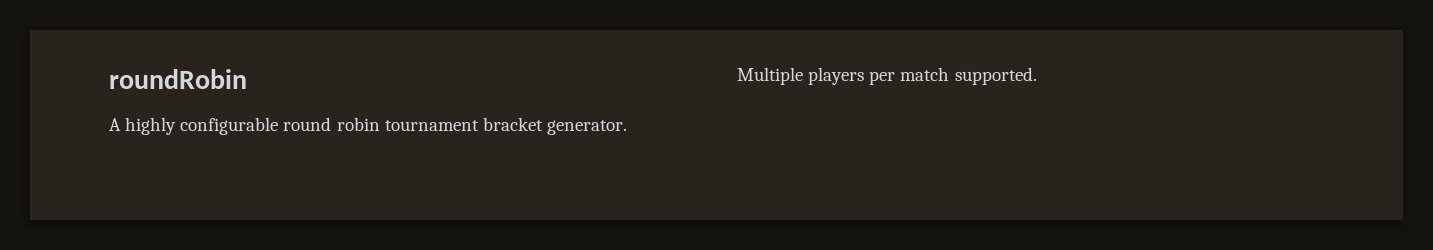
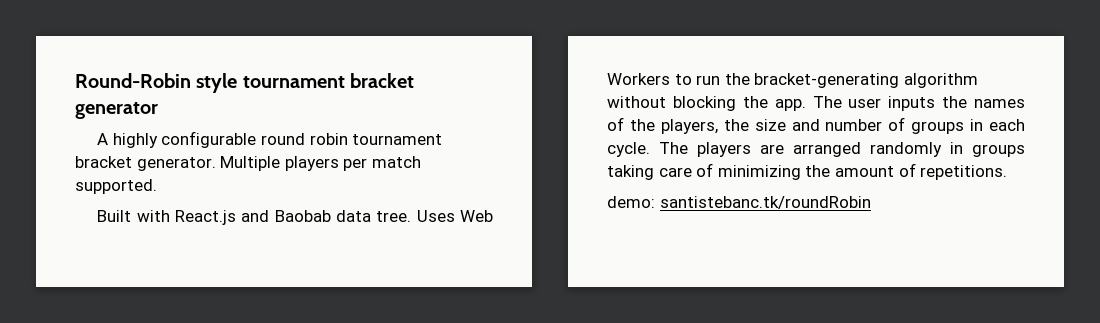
[109,69,247,89] roundRobin -> [75,73,415,93] [75,102,158,119] Round-Robin style tournament bracket generator
(1037, 76) none -> [97,210,493,225] [607,73,978,88] [607,96,1025,111] [607,117,1025,134] [607,142,1025,157] [607,163,1008,180] [607,196,871,209] // Built with React.js and Baobab data tree. Uses Web Workers to run the bracket-generating algorithm without blocking the app. The user inputs the names of the players, the size and number of groups in each cycle. The players are arranged randomly in groups taking care of minimizing the amount of repetitions. // demo: santistebanc.tk/roundRobin

